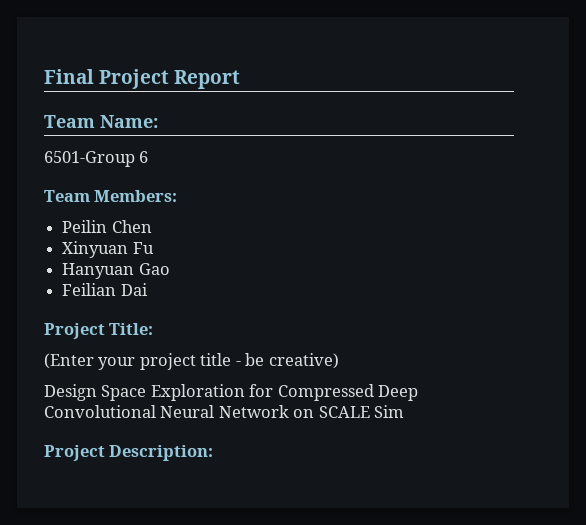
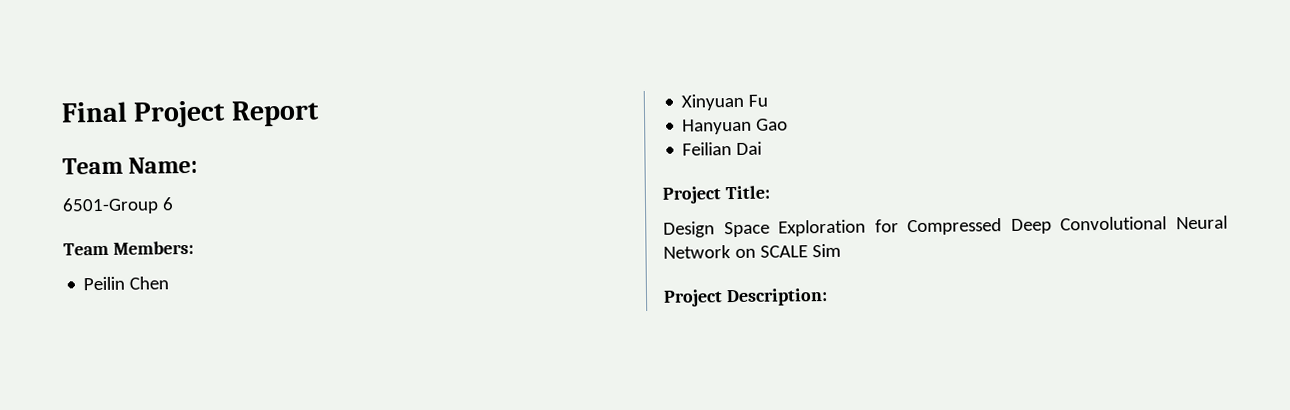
[44,353,339,370] // (Enter your project title - be creative) -> (770, 192) none

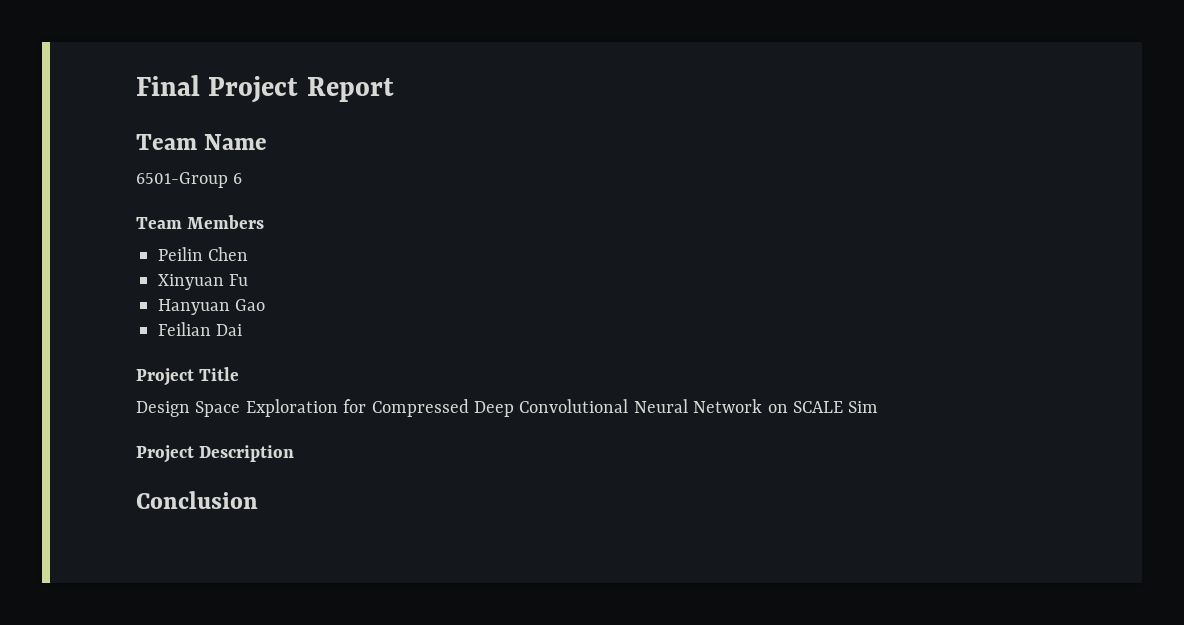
[128,156,199,174] Name: -> [204,134,268,150] Name
[112,240,194,255] Members: -> [187,215,265,229] Members
[724,185,770,200] Title: -> [199,367,240,381] Title
[725,288,828,307] Description: -> [199,445,295,462] [136,491,258,509] Description // Conclusion

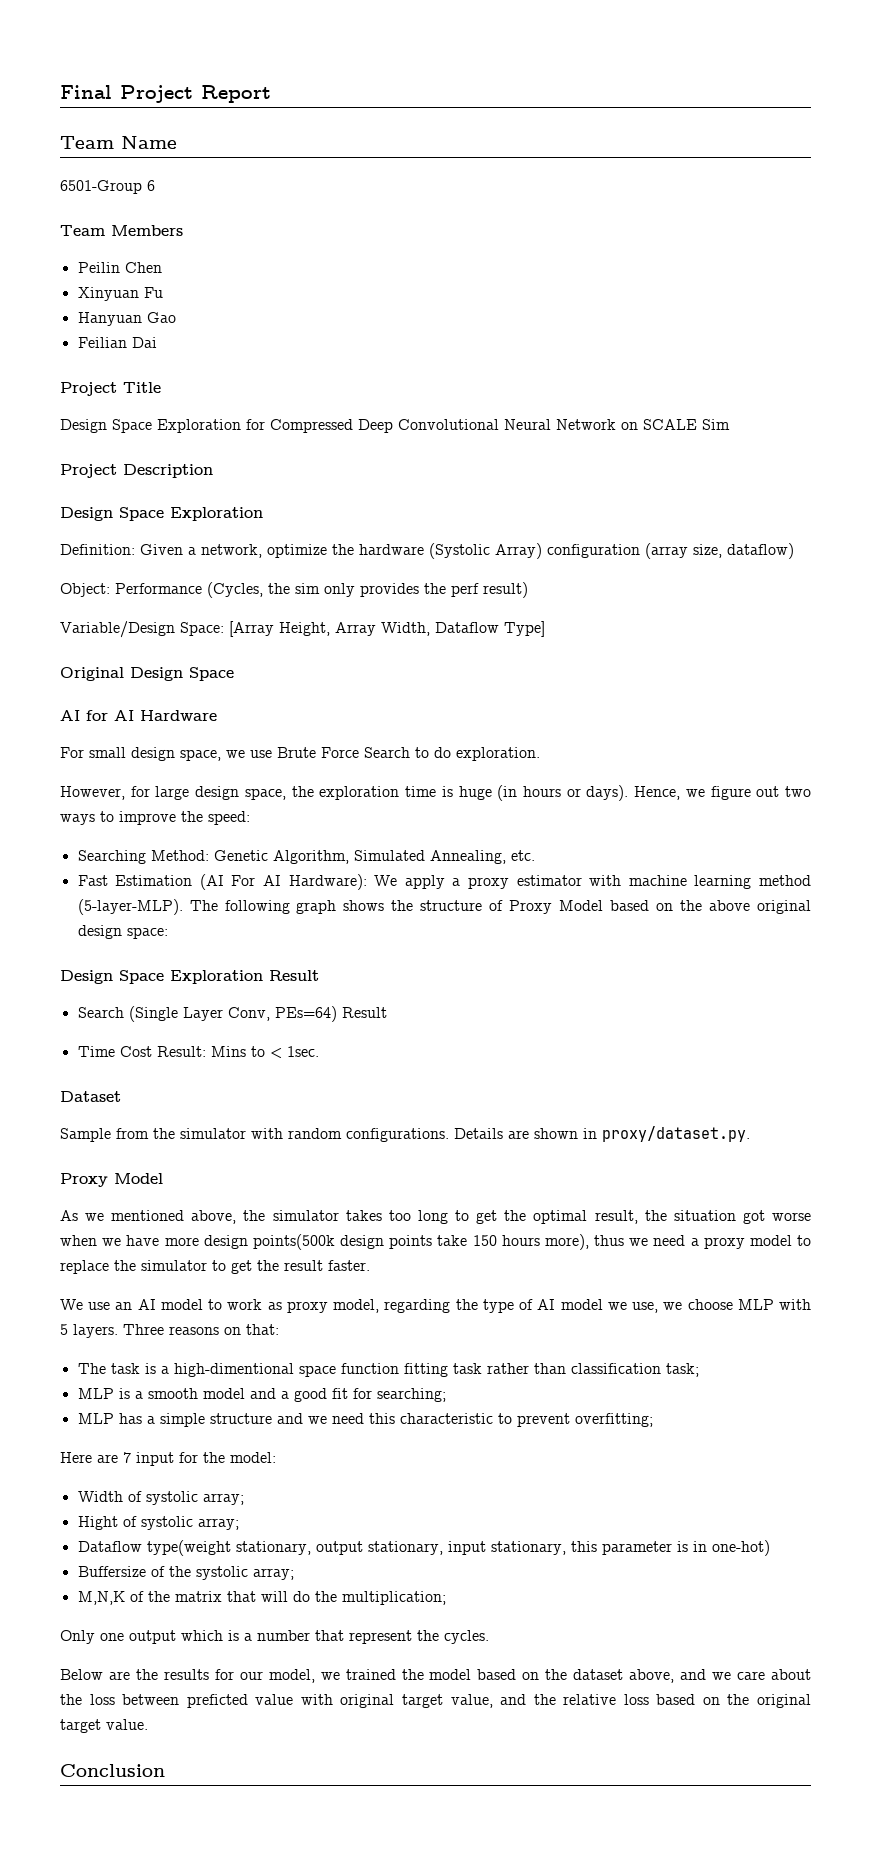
(295, 453) none -> [60,507,263,521] [60,543,794,559] [60,582,528,598] [60,621,545,638] [60,667,234,681] [60,710,217,721] [60,747,540,761] [60,785,811,801] [60,811,250,825] [77,850,535,864] [77,874,812,890] [77,899,811,915] [77,925,168,939] [60,970,319,984] [77,1006,387,1022] [77,1046,319,1058] [60,1091,121,1102] [60,1126,750,1142] [60,1173,163,1187] [60,1210,812,1224] [60,1234,811,1250] [60,1260,370,1274] [60,1299,811,1313] [60,1324,279,1338] [77,1363,699,1377] [77,1388,446,1402] [77,1413,653,1427] [60,1452,276,1466] [77,1491,244,1505] [77,1516,239,1530] [77,1540,770,1556] [77,1566,294,1580] [77,1591,446,1605] [60,1630,489,1644] [60,1669,811,1683] [60,1694,811,1708] [60,1719,148,1733] // Design Space Exploration // Definition: Given a network, optimize the hardware (Systolic Array) configuration (array size, dataflow) // Object: Performance (Cycles, the sim only provides the perf result) // Variable/Design Space: [Array Height, Array Width, Dataflow Type] // Original Design Space // AI for AI Hardware // For small design space, we use Brute Force Search to do exploration. // However, for large design space, the exploration time is huge (in hours or days). Hence, we figure out two ways to improve the speed: // Searching Method: Genetic Algorithm, Simulated Annealing, etc. // Fast Estimation (AI For AI Hardware): We apply a proxy estimator with machine learning method (5-layer-MLP). The following graph shows the structure of Proxy Model based on the above original design space: // Design Space Exploration Result // Search (Single Layer Conv, PEs=64) Result // Time Cost Result: Mins to < 1sec. // Dataset // Sample from the simulator with random configurations. Details are shown in proxy/dataset.py. // Proxy Model // As we mentioned above, the simulator takes too long to get the optimal result, the situation got worse when we have more design points(500k design points take 150 hours more), thus we need a proxy model to replace the simulator to get the result faster. // We use an AI model to work as proxy model, regarding the type of AI model we use, we choose MLP with 5 layers. Three reasons on that: // The task is a high-dimentional space function fitting task rather than classification task; // MLP is a smooth model and a good fit for searching; // MLP has a simple structure and we need this characteristic to prevent overfitting; // Here are 7 input for the model: // Width of systolic array; // Hight of systolic array; // Dataflow type(weight stationary, output stationary, input stationary, this parameter is in one-hot) // Buffersize of the systolic array; // M,N,K of the matrix that will do the multiplication; // Only one output which is a number that represent the cycles. // Below are the results for our model, we trained the model based on the dataset above, and we care about the loss between preficted value with original target value, and the relative loss based on the original target value.

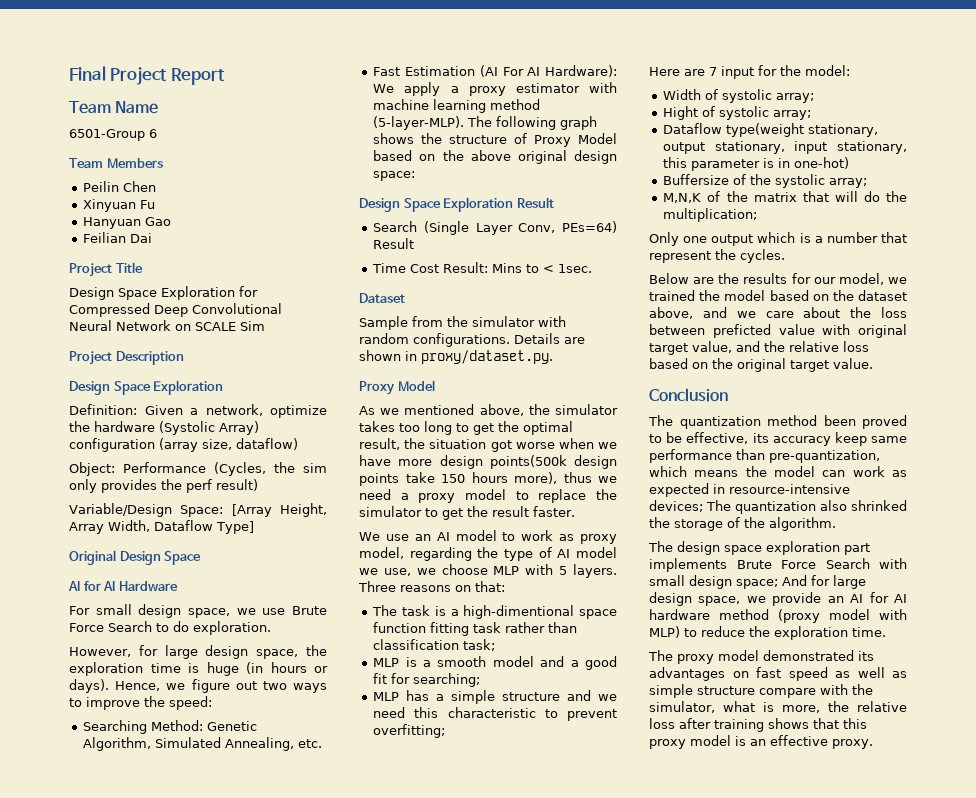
(165, 1770) none -> [648,415,907,429] [649,432,907,446] [649,449,880,463] [649,466,907,477] [649,483,850,497] [649,500,907,514] [649,517,836,531] [648,541,870,555] [649,558,907,572] [649,575,866,589] [649,592,907,606] [649,609,907,623] [649,626,886,640] [648,650,874,664] [649,667,907,681] [649,684,873,698] [649,701,907,713] [649,718,867,732] [649,735,873,749] // The quantization method been proved to be effective, its accuracy keep same performance than pre-quantization, which means the model can work as expected in resource-intensive devices; The quantization also shrinked the storage of the algorithm. // The design space exploration part implements Brute Force Search with small design space; And for large design space, we provide an AI for AI hardware method (proxy model with MLP) to reduce the exploration time. // The proxy model demonstrated its advantages on fast speed as well as simple structure compare with the simulator, what is more, the relative loss after training shows that this proxy model is an effective proxy.

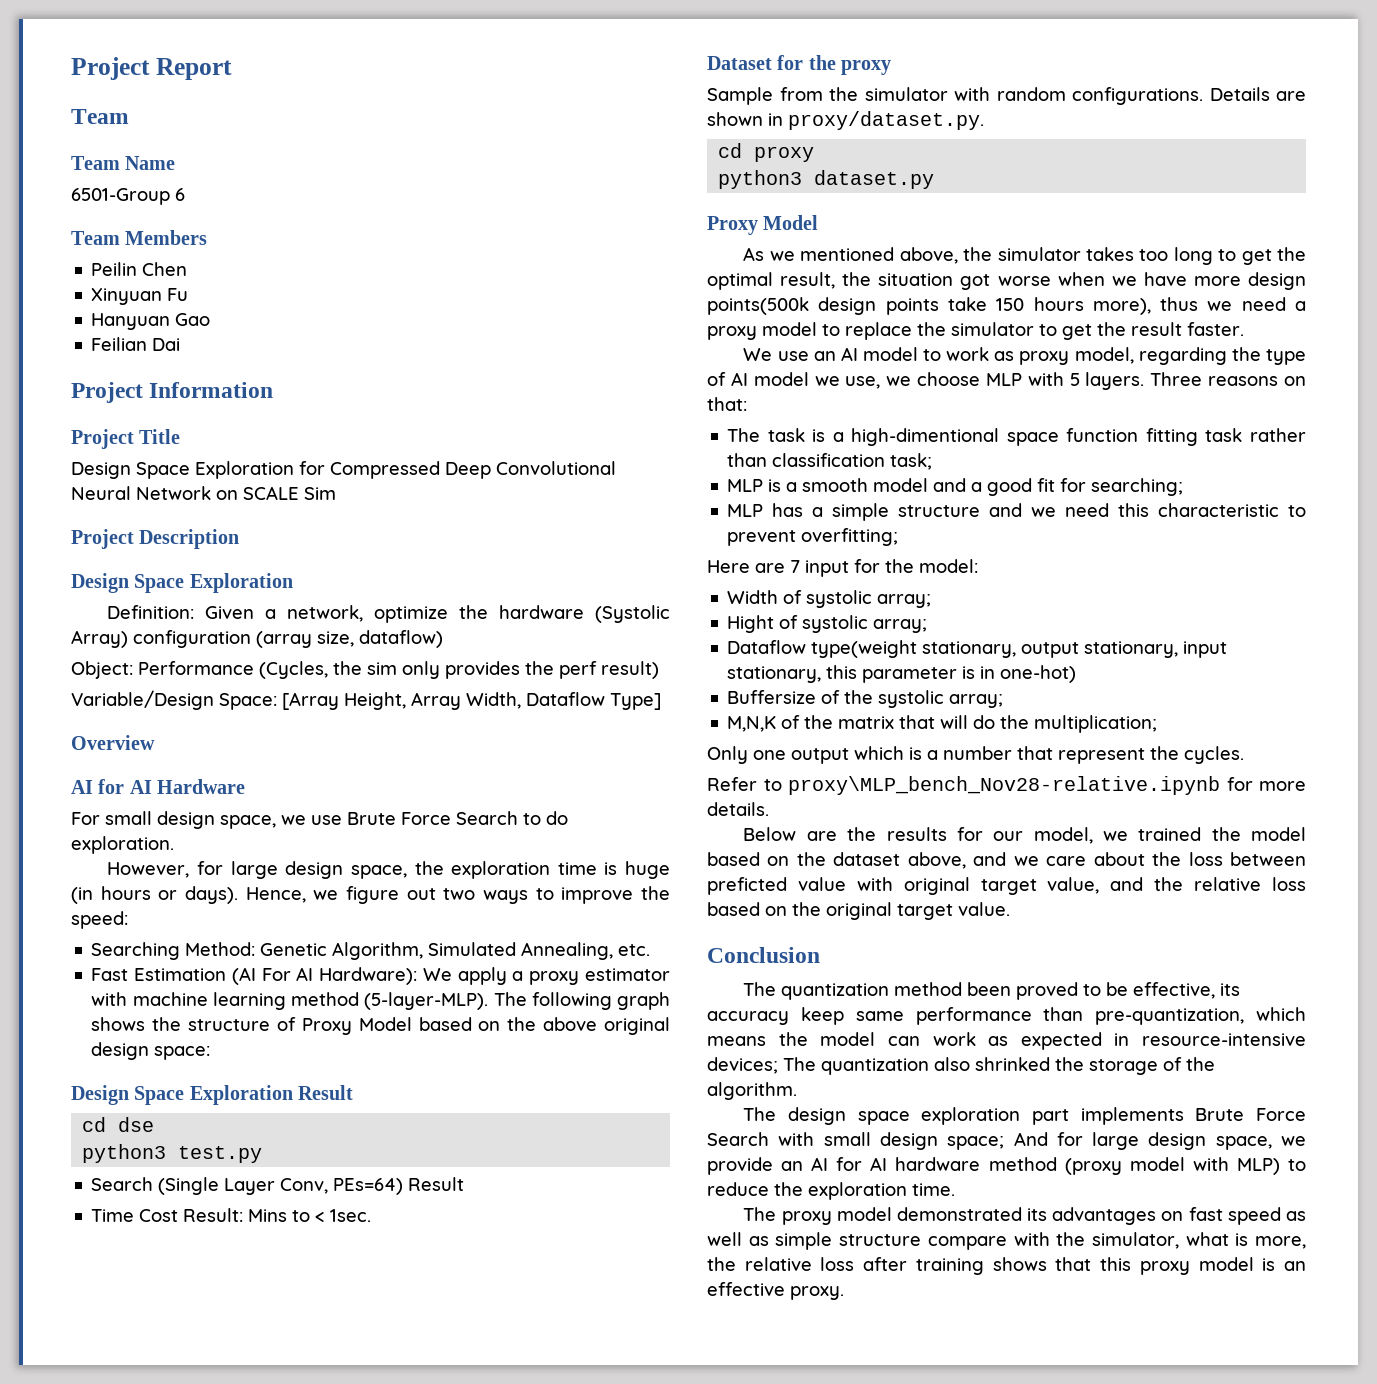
[69,66,106,81] Final -> (71, 68) none
(111, 107) none -> [71,156,120,170] // Team
(153, 238) none -> [71,382,274,403] // Project Information
[69,550,202,565] Original Design Space -> [71,735,155,750] Overview
(554, 202) none -> [82,1117,155,1132] [82,1144,263,1163] // cd dse // python3 test.py
(405, 298) none -> [777,55,892,75] for the proxy
(553, 357) none -> [718,143,815,162] [718,170,935,189] // cd proxy // python3 dataset.py
(785, 256) none -> [707,776,1306,795] [707,802,769,816] // Refer to proxy\MLP_bench_Nov28-relative.ipynb for more details.

